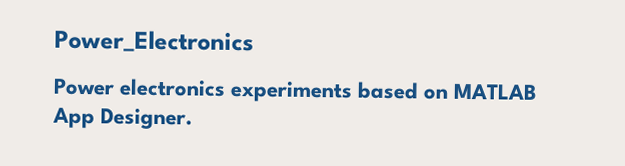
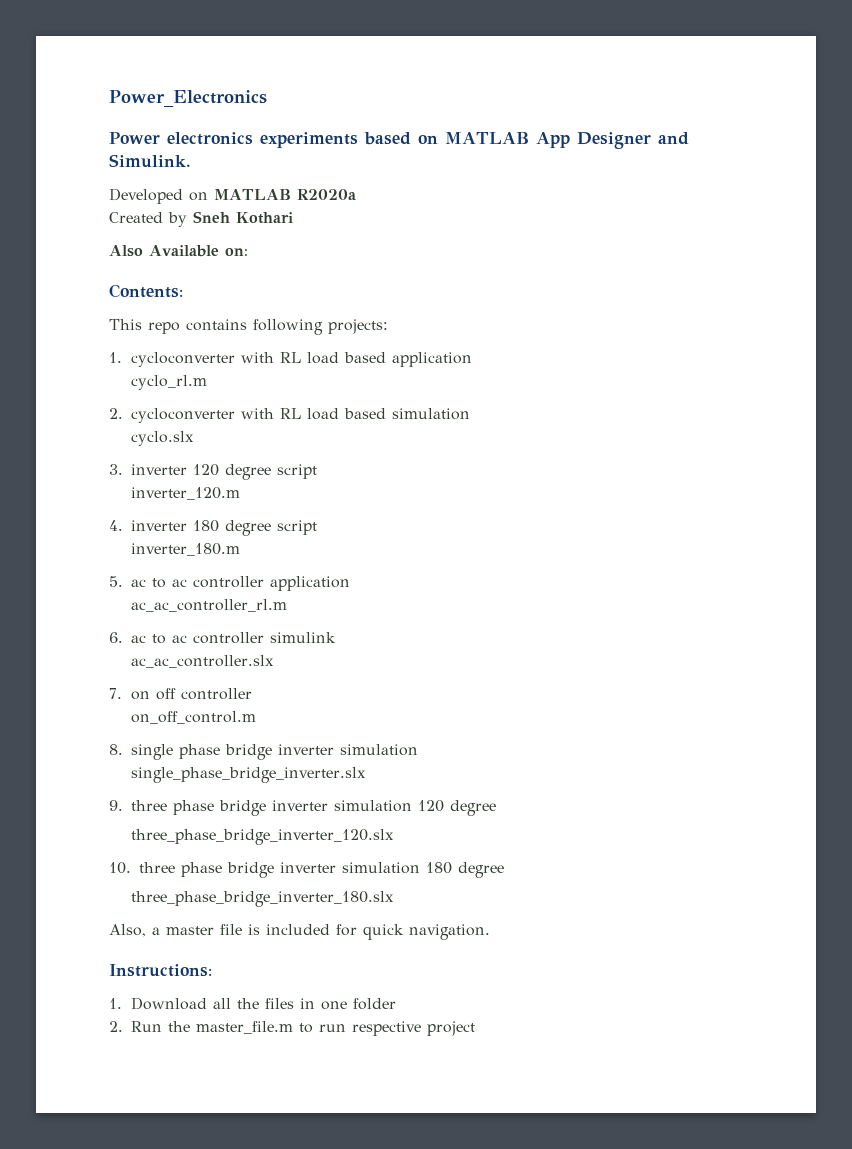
[100,108,194,130] Designer. -> [576,132,689,149] [109,154,191,168] [109,188,356,204] [109,211,293,227] [109,245,248,257] [109,284,183,298] [109,319,388,335] [109,352,473,367] [131,375,208,390] [109,408,471,423] [131,431,195,446] [109,464,318,480] [131,487,241,500] [109,520,318,536] [131,543,241,556] [109,576,351,591] [131,599,288,612] [109,632,337,644] [131,655,275,668] [109,688,253,700] [131,711,257,724] [109,744,419,760] [131,767,367,783] [109,800,497,816] [131,829,395,845] [109,862,504,878] [131,891,395,907] [109,924,490,940] [109,964,212,977] [109,997,397,1010] [109,1021,476,1036] Designer and Simulink. // Developed on MATLAB R2020a // Created by Sneh Kothari // Also Available on: // Contents: // This repo contains following projects: // 1. cycloconverter with RL load based application // cyclo_rl.m // 2. cycloconverter with RL load based simulation // cyclo.slx // 3. inverter 120 degree script // inverter_120.m // 4. inverter 180 degree script // inverter_180.m // 5. ac to ac controller application // ac_ac_controller_rl.m // 6. ac to ac controller simulink // ac_ac_controller.slx // 7. on off controller // on_off_control.m // 8. single phase bridge inverter simulation // single_phase_bridge_inverter.slx // 9. three phase bridge inverter simulation 120 degree // three_phase_bridge_inverter_120.slx // 10. three phase bridge inverter simulation 180 degree // three_phase_bridge_inverter_180.slx // Also, a master file is included for quick navigation. // Instructions: // 1. Download all the files in one folder // 2. Run the master_file.m to run respective project

